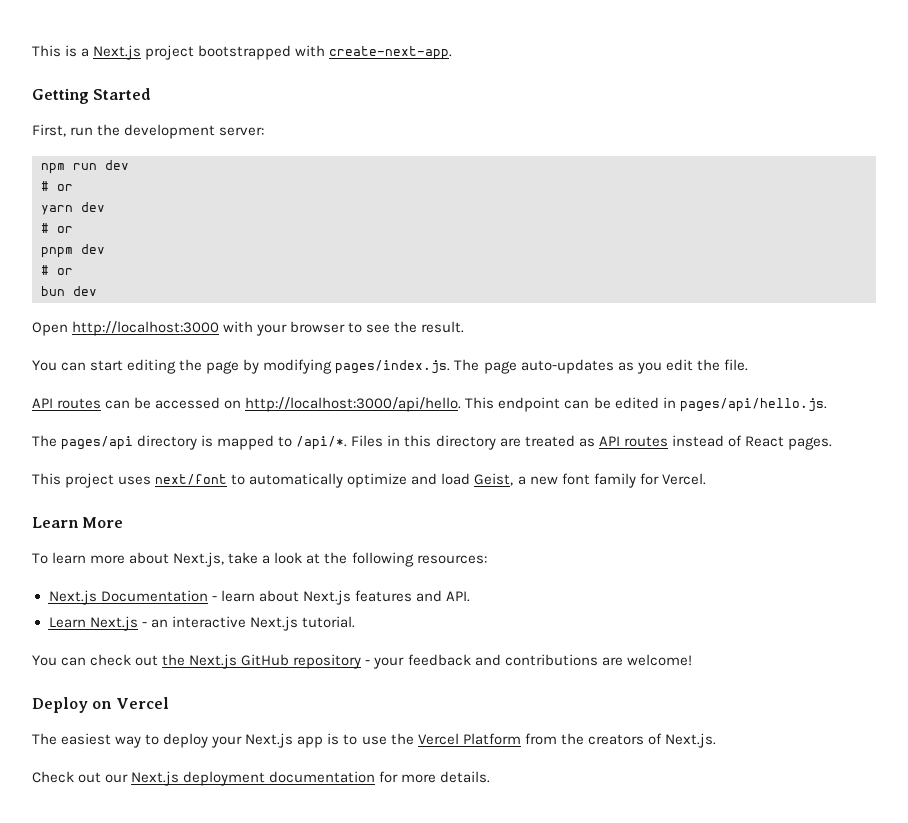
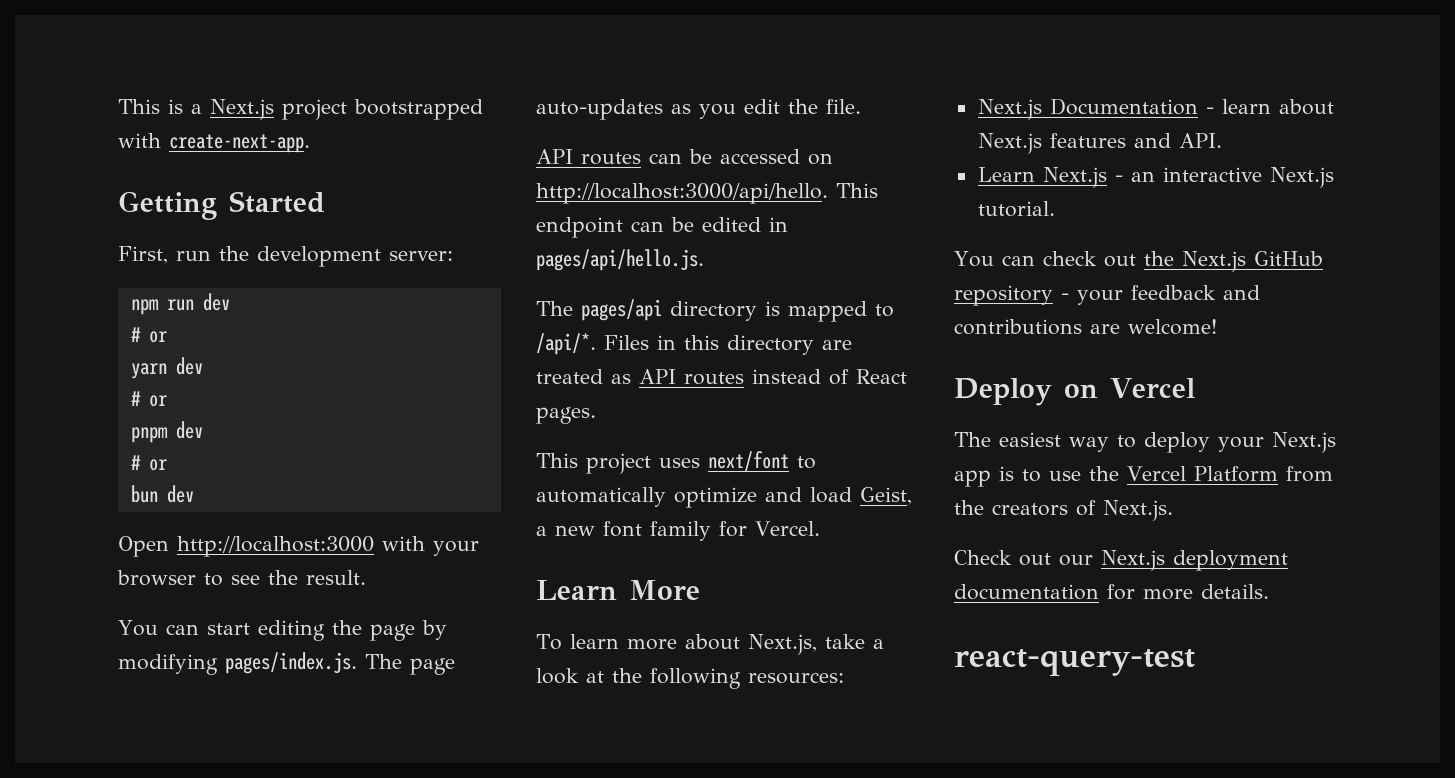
(491, 777) none -> [954,649,1195,676] // react-query-test

